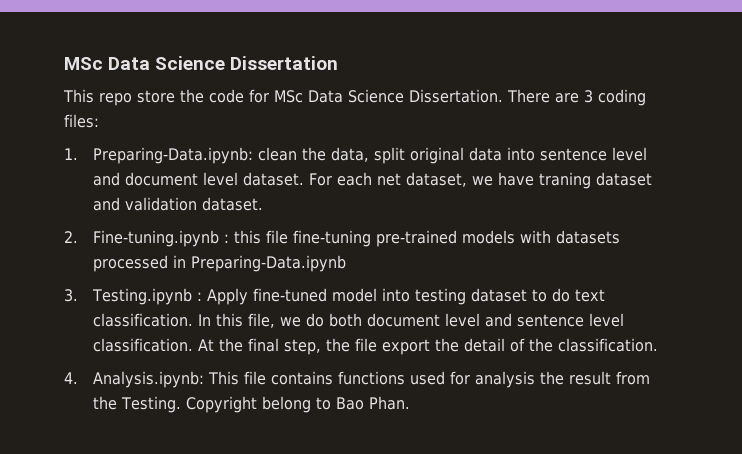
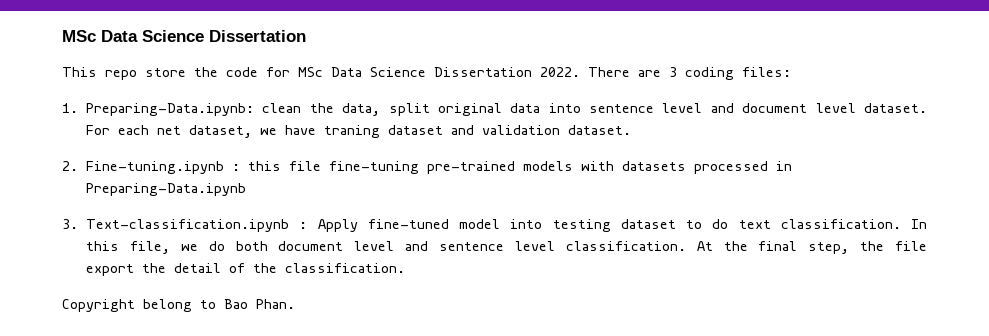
[409,89,503,103] Dissertation. -> [434,67,580,77] Dissertation 2022.
[92,288,193,305] Testing.ipynb -> [86,219,290,232] Text-classification.ipynb
[64,371,651,388] [93,396,182,413] 4. Analysis.ipynb: This file contains functions used for analysis the result from the Testing. -> (406, 268) none

